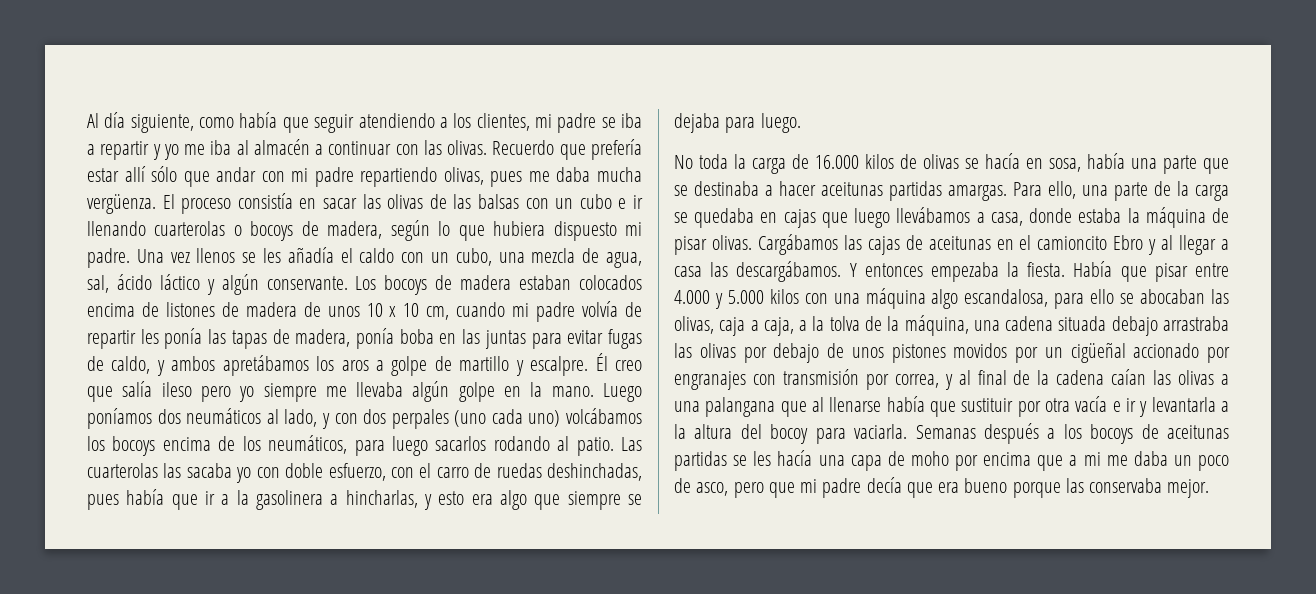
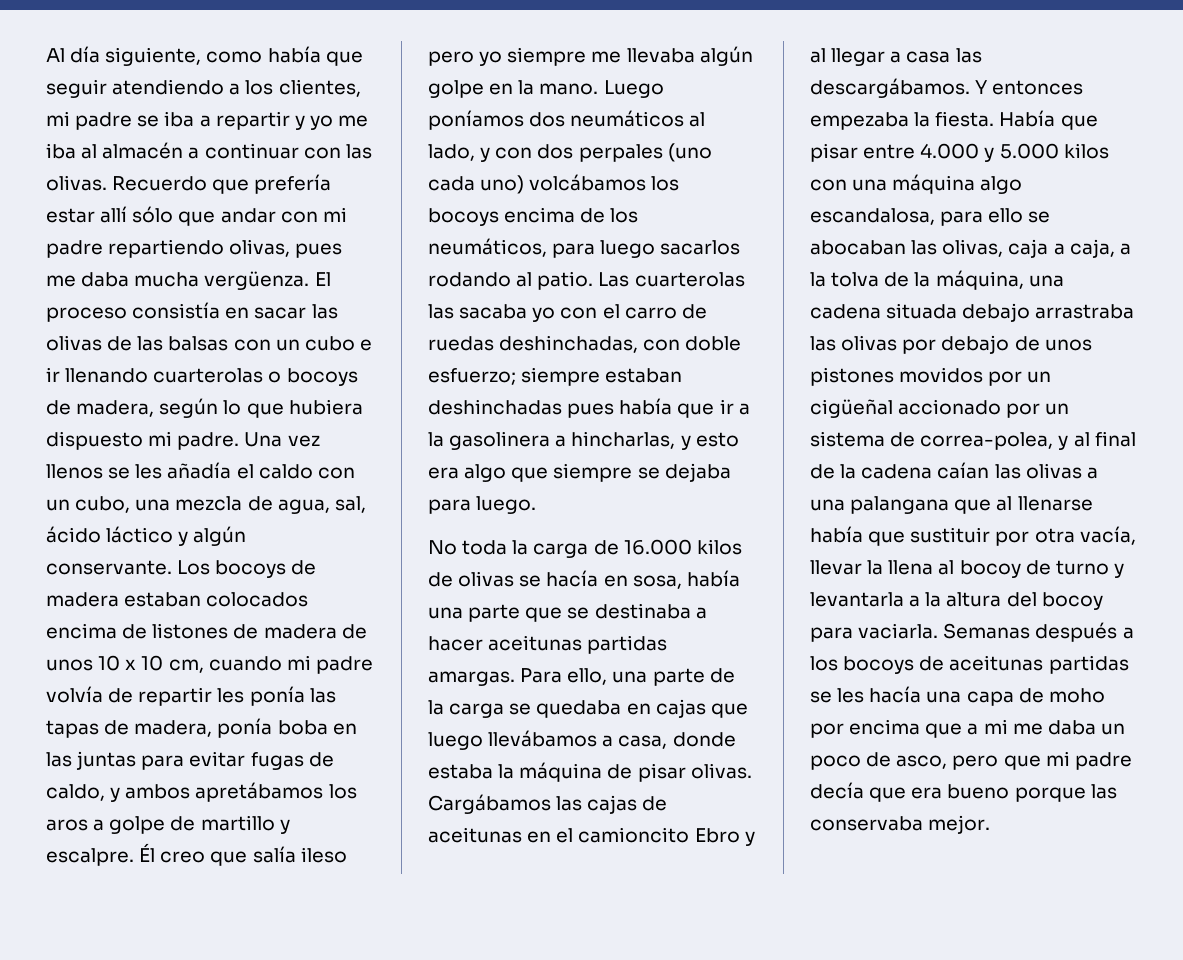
[285,463,414,481] doble esfuerzo, con -> (598, 313) none
(642, 472) none -> [643,336,742,351] [428,367,683,386] [428,399,562,415] con doble esfuerzo; siempre estaban deshinchadas
[674,369,939,390] engranajes con transmisión por correa, -> [1045,403,1070,415] [810,431,1054,450] un sistema de correa-polea,
[1075,396,1136,412] vacía e ir -> [1079,526,1136,545] [810,560,1109,578] vacía, llevar la llena al bocoy de turno

